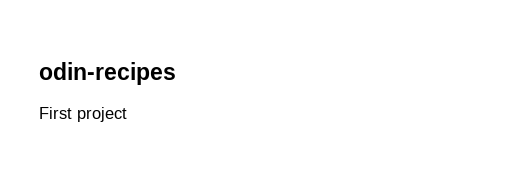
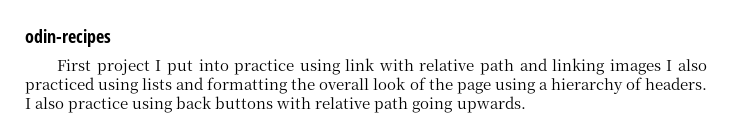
(127, 114) none -> [155,58,708,75] [25,77,708,94] [25,96,526,113] I put into practice using link with relative path and linking images I also practiced using lists and formatting the overall look of the page using a hierarchy of headers. I also practice using back buttons with relative path going upwards.

